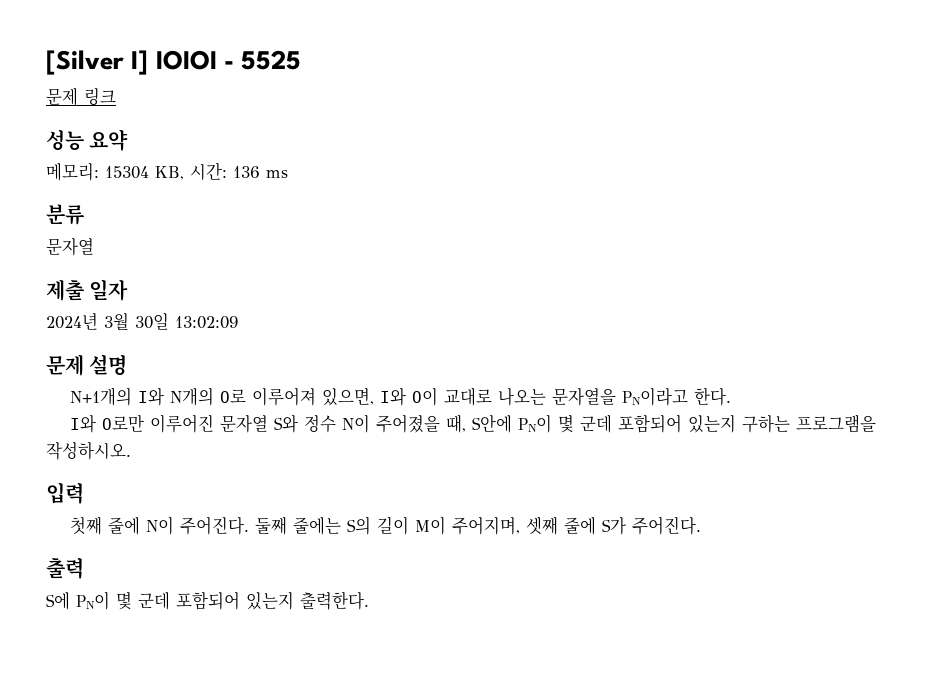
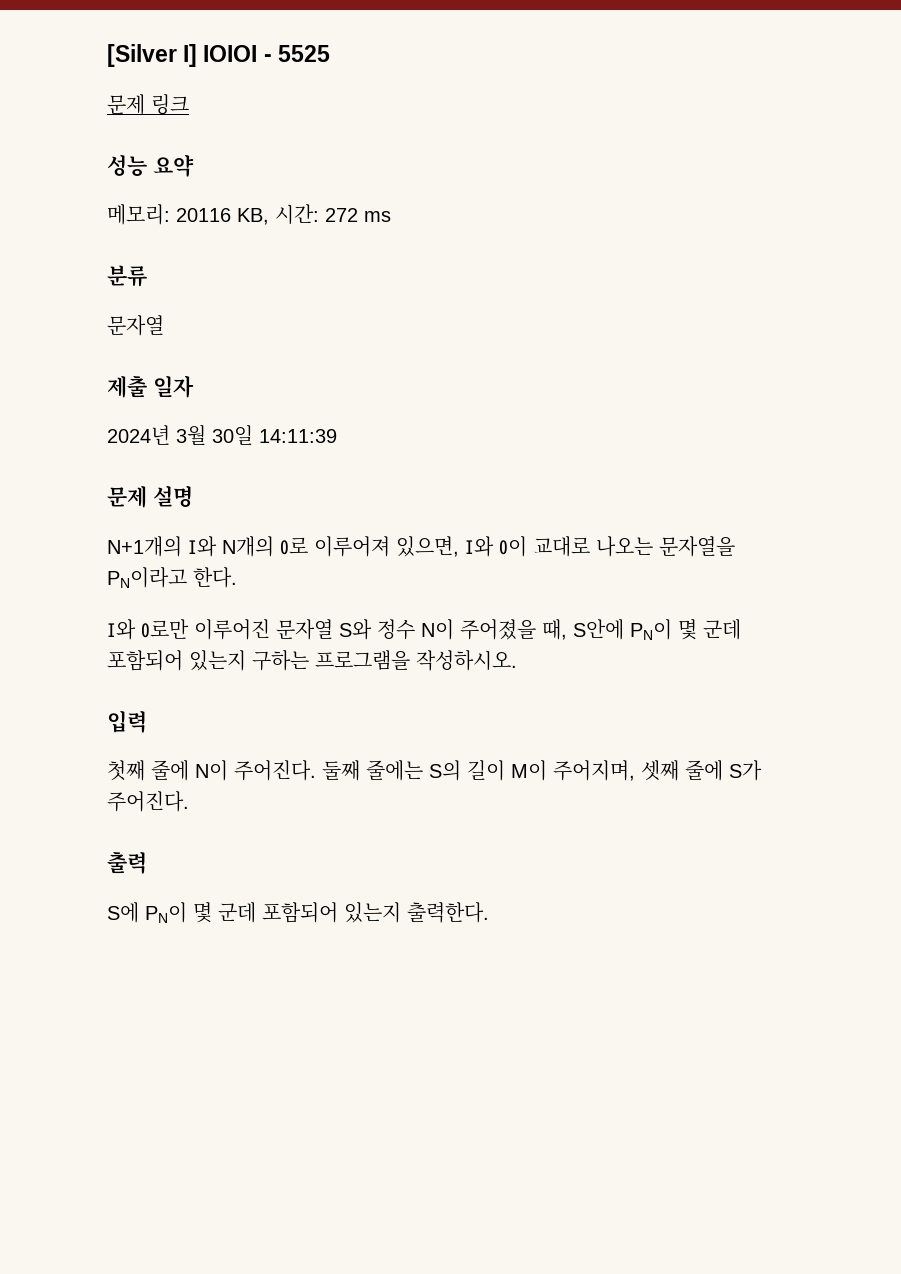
[105,166,149,179] 15304 -> [176,208,231,222] 20116
[233,166,260,178] 136 -> [325,208,358,222] 272
[175,316,238,329] 13:02:09 -> [259,429,337,443] 14:11:39

